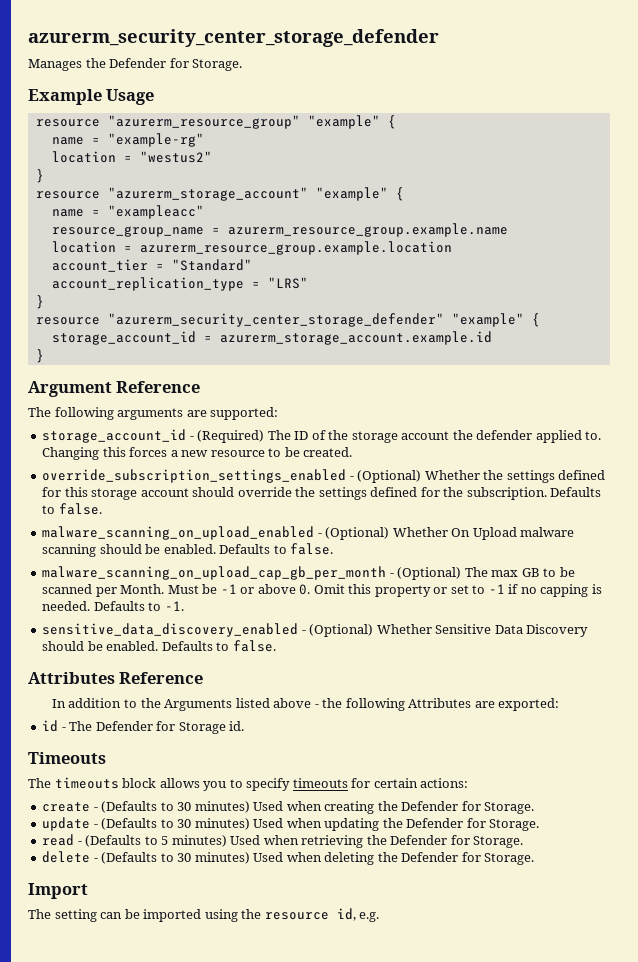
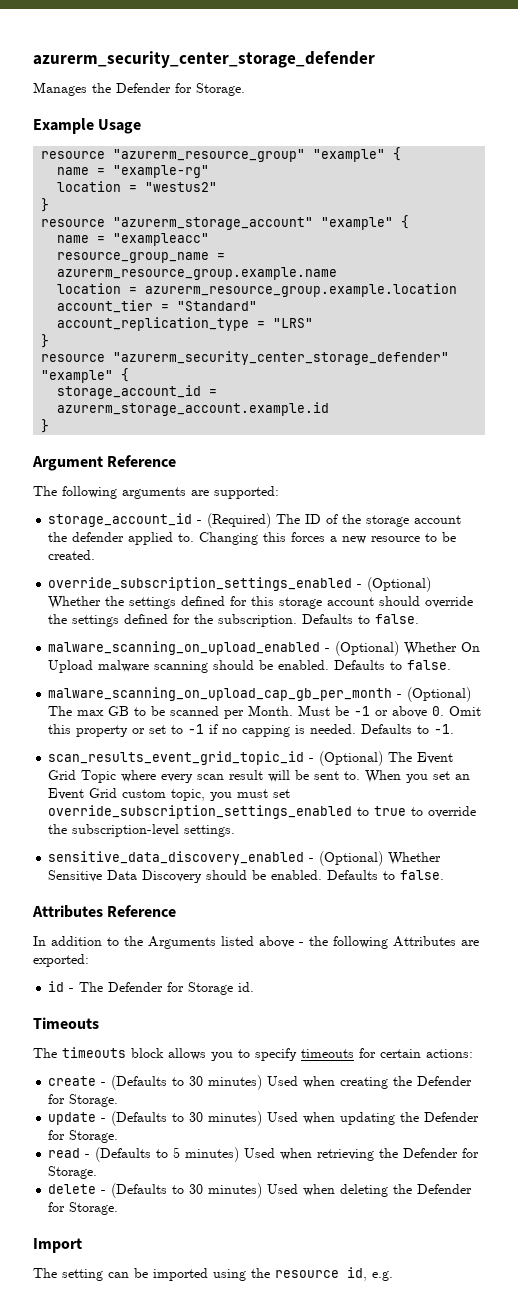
(184, 606) none -> [48,751,454,766] [48,770,471,783] [48,788,291,801] [48,805,477,819] [48,824,236,837] // scan_results_event_grid_topic_id - (Optional) The Event Grid Topic where every scan result will be sent to. When you set an Event Grid custom topic, you must set override_subscription_settings_enabled to true to override the subscription-level settings.

